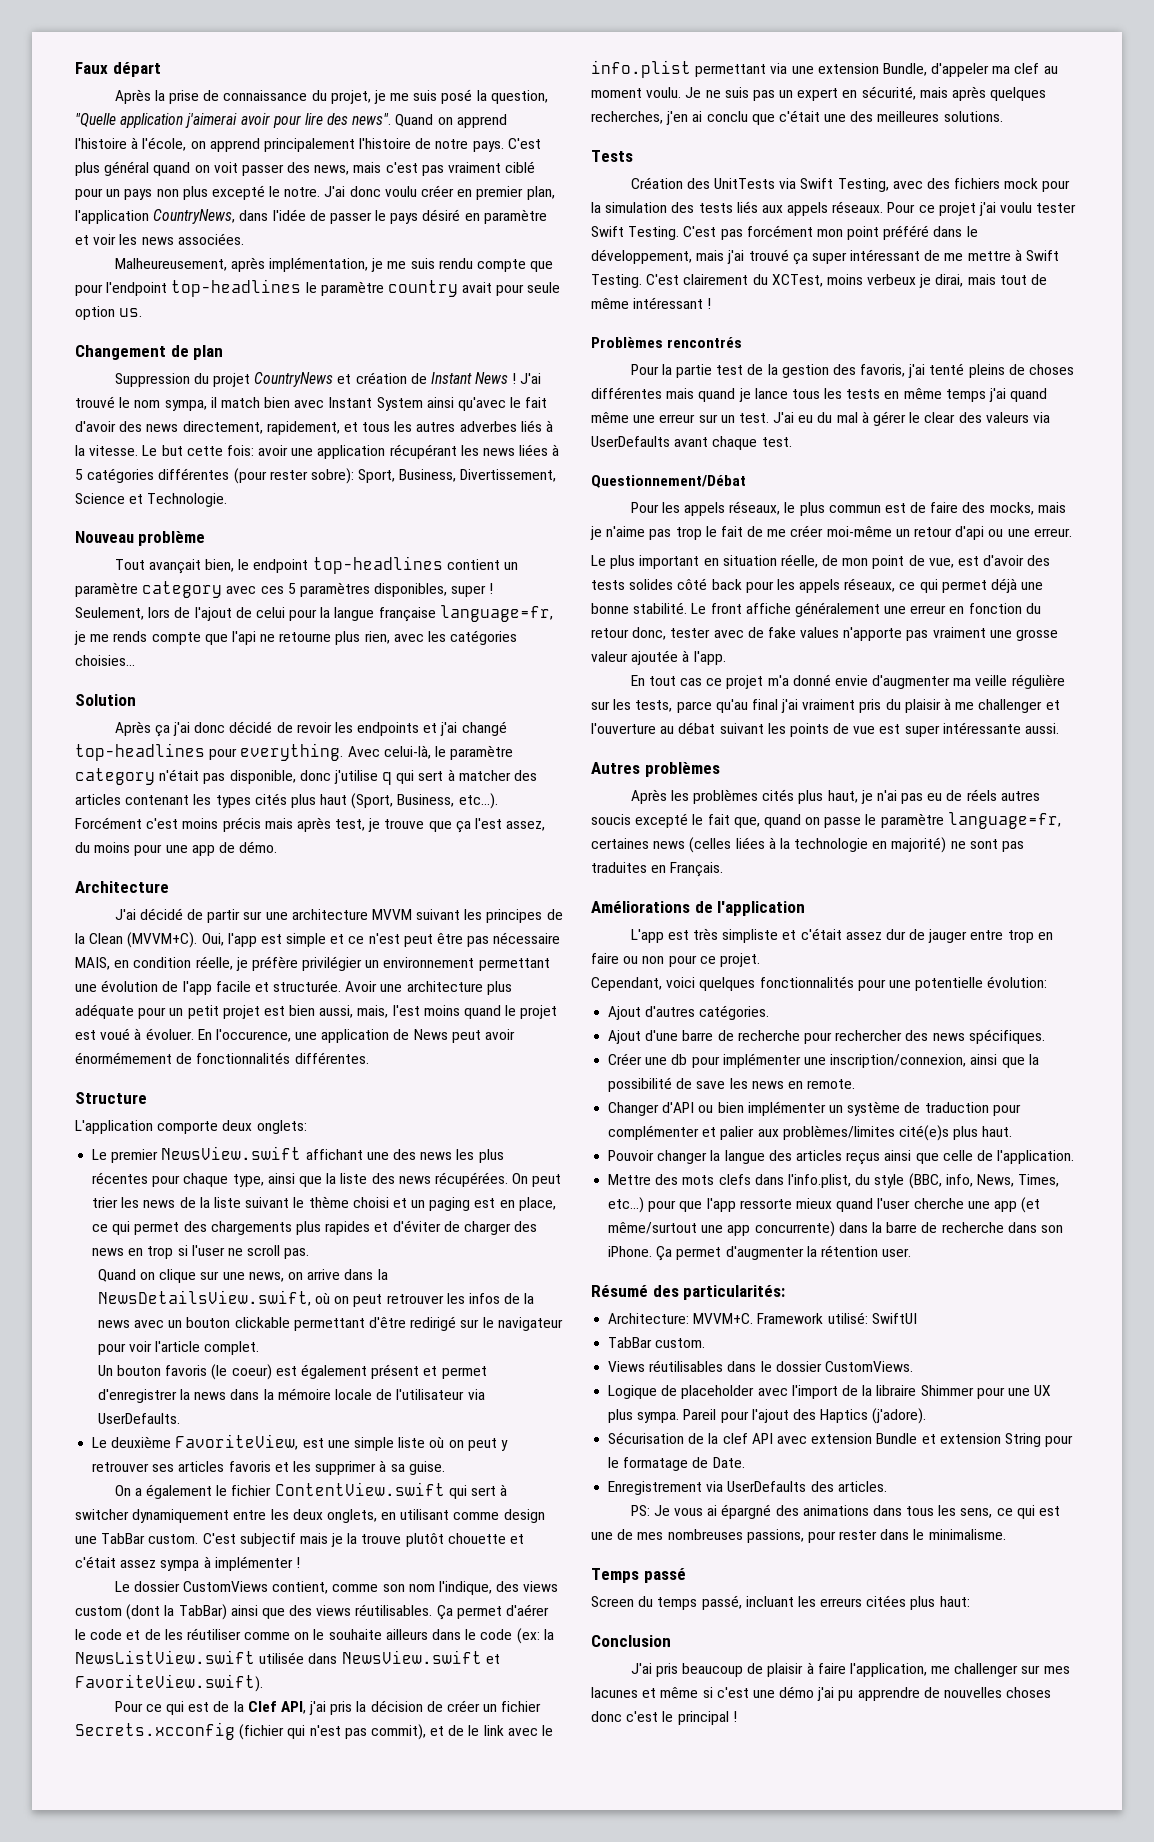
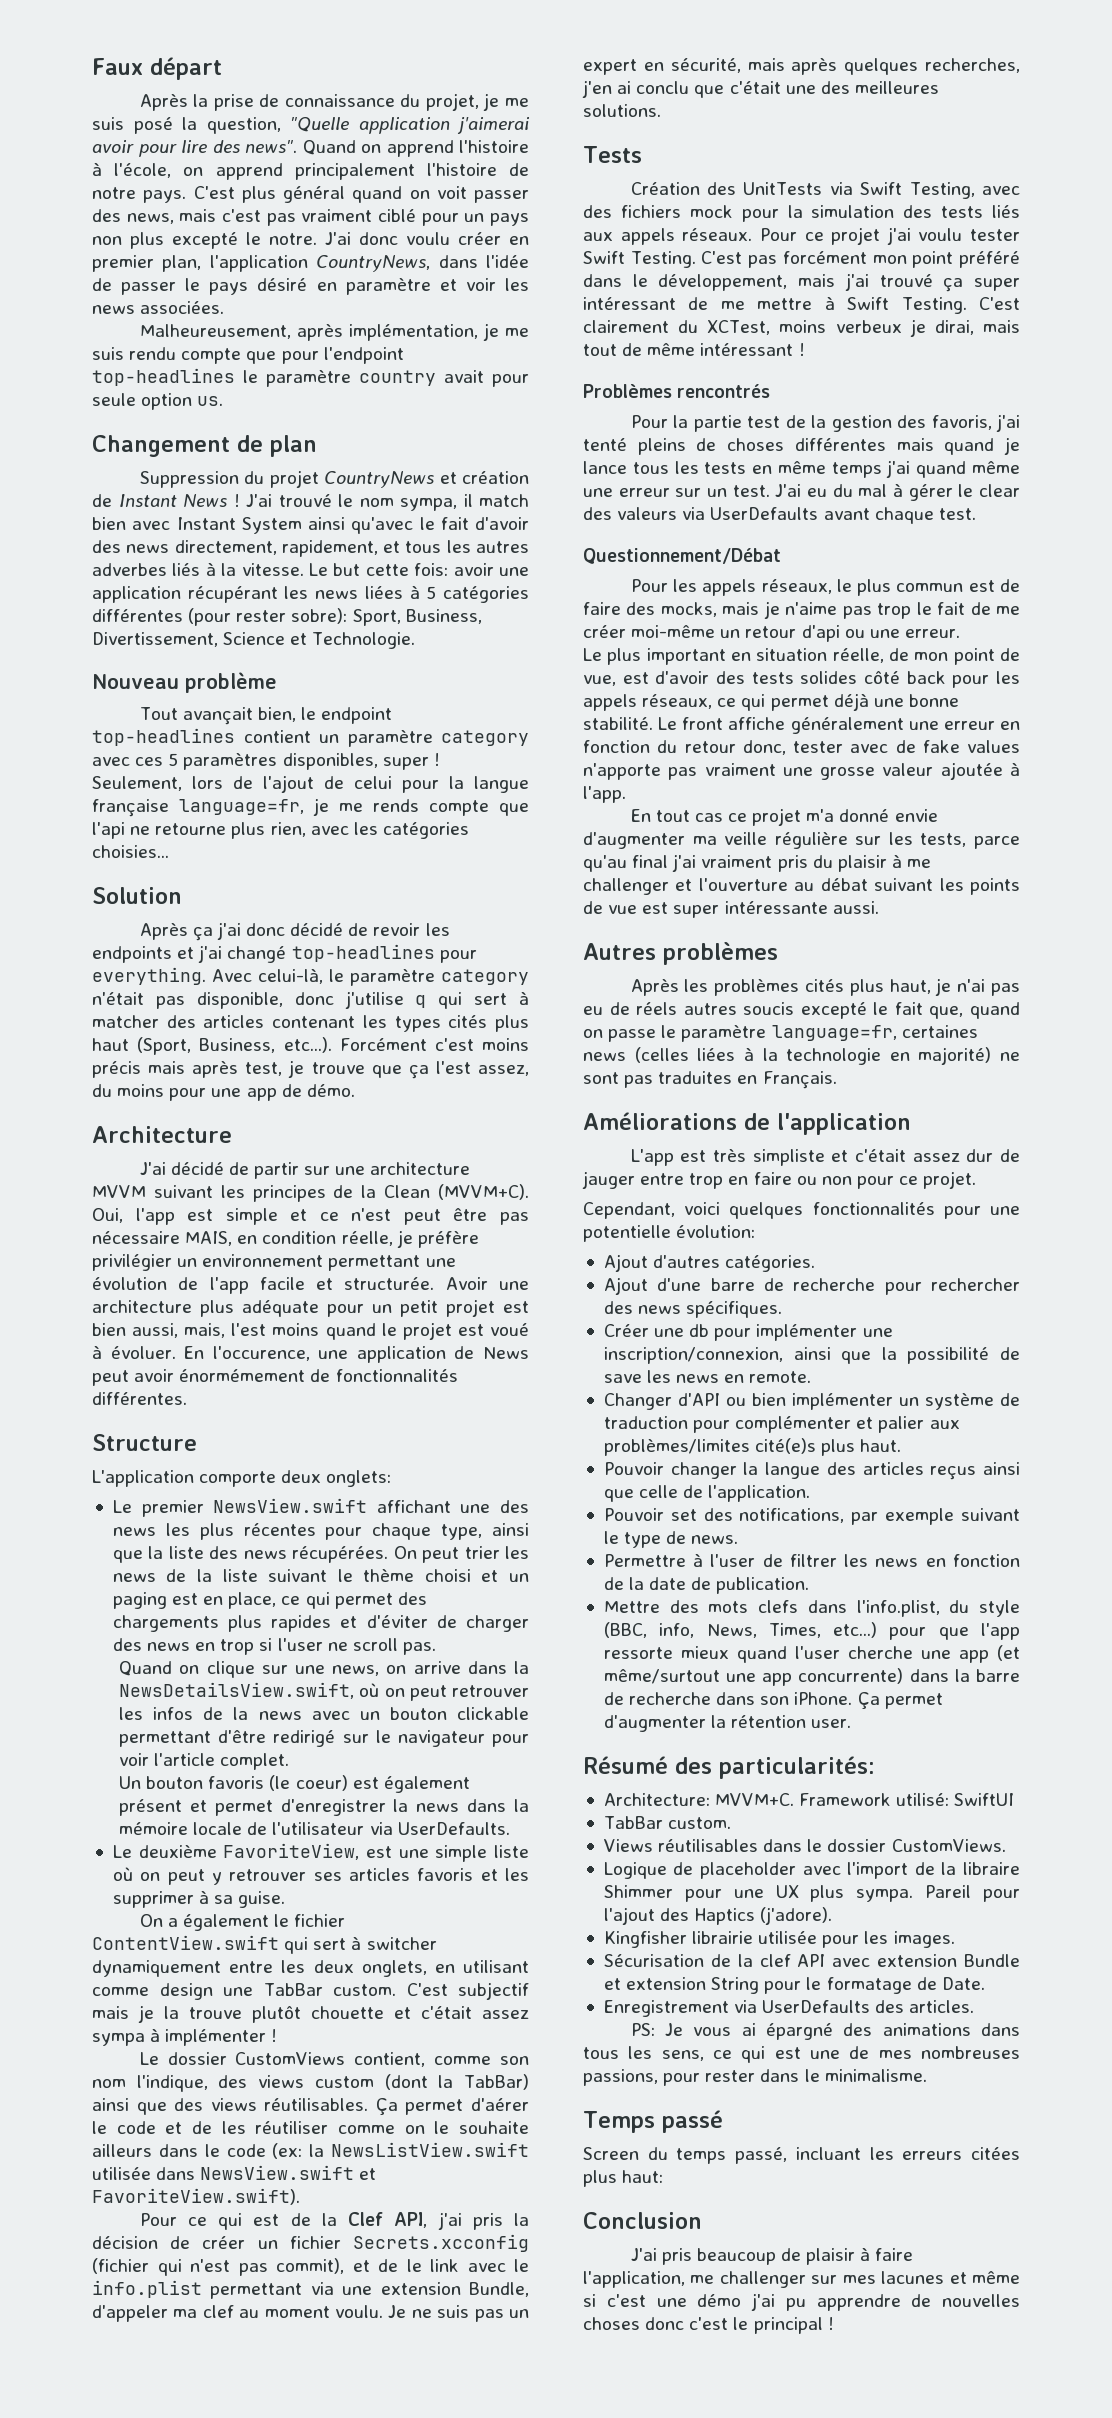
(1075, 1157) none -> [603,1508,1021,1525] [603,1531,739,1548] [603,1553,1020,1567] [603,1577,810,1594] // Pouvoir set des notifications, par exemple suivant le type de news. // Permettre à l'user de filtrer les news en fonction de la date de publication.
(927, 1416) none -> [603,1931,955,1948] // Kingfisher librairie utilisée pour les images.

